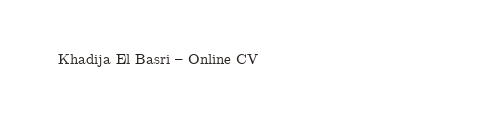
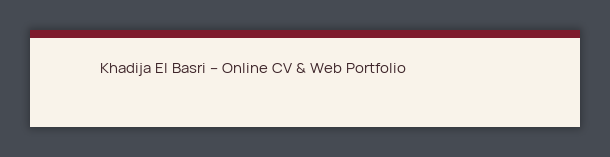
(258, 59) none -> [296,63,407,73] & Web Portfolio

